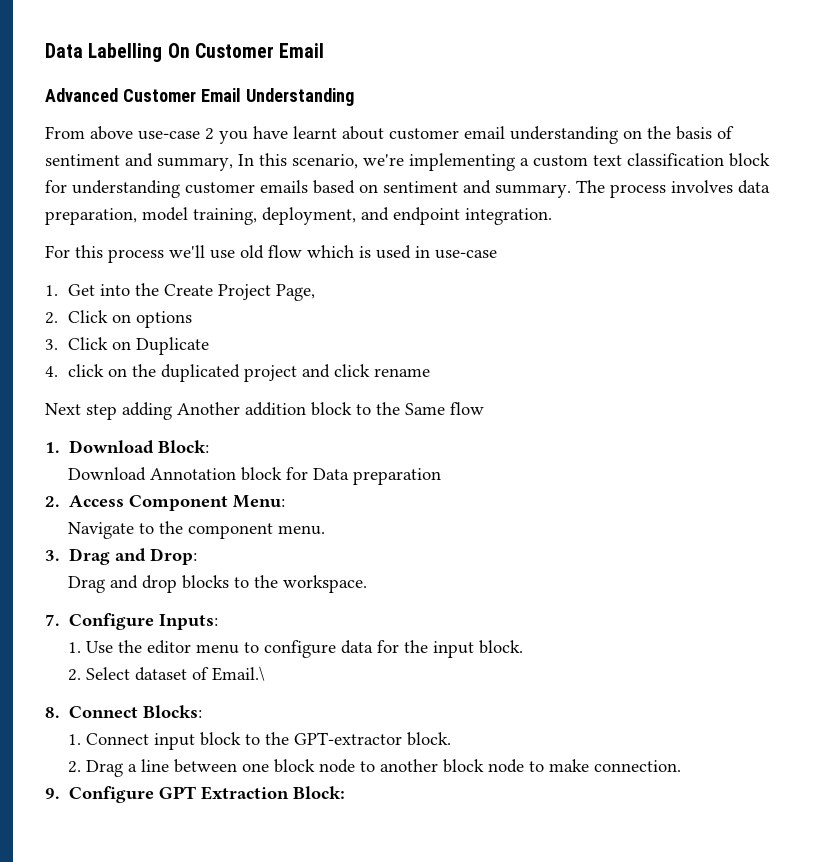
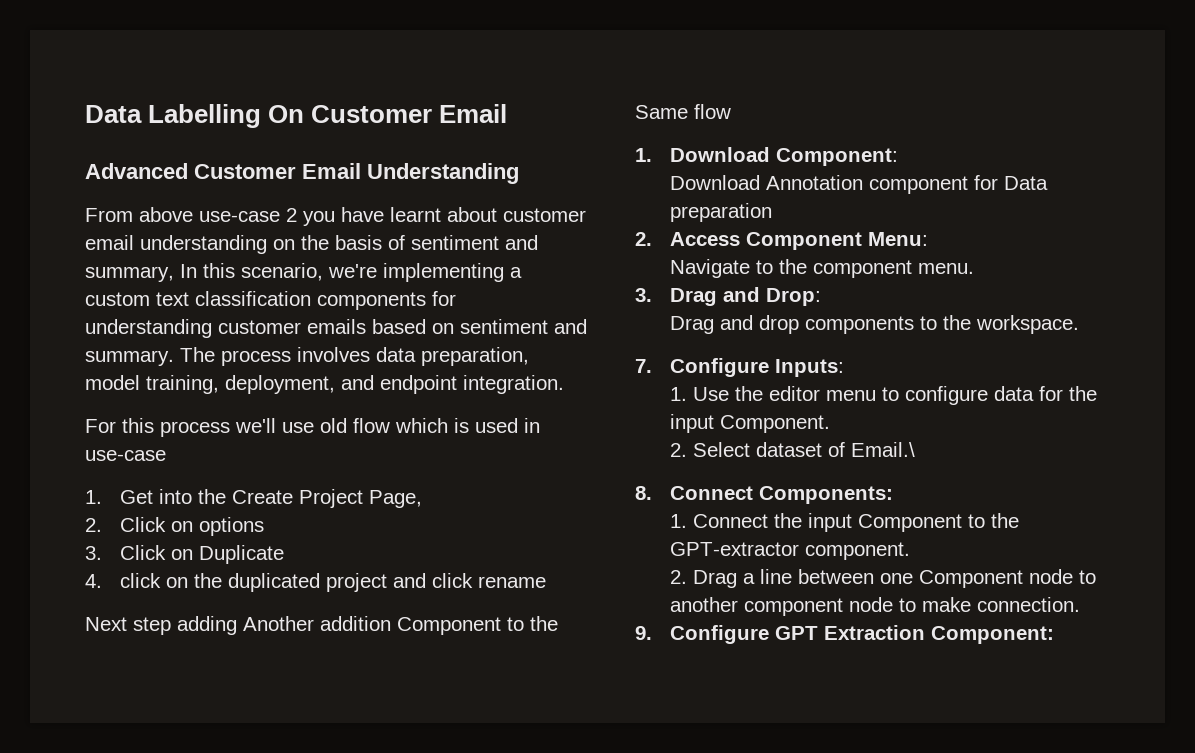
[729,153,770,167] block -> [317,292,426,310] components
[311,402,352,416] block -> [397,617,501,635] Component
[158,440,210,453] Block: -> [776,148,899,166] Component:
[241,467,283,481] block -> [869,176,969,194] component
[182,575,230,589] blocks -> [805,316,915,334] components
[479,640,524,654] block. -> [720,415,831,433] Component.
[143,705,203,718] Blocks: -> [759,486,894,504] Components:
[154,732,242,750] input block -> [774,513,963,532] the input Component
[407,732,452,746] block. -> [805,542,911,560] component.
[274,759,316,773] block -> [919,570,1024,588] Component
[443,759,485,773] block -> [744,598,844,616] component
[293,786,346,799] Block: -> [931,626,1055,644] Component:

